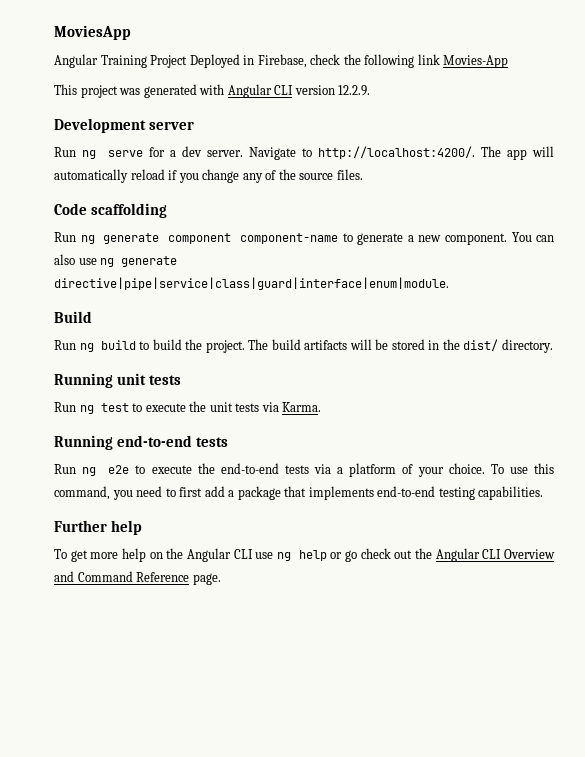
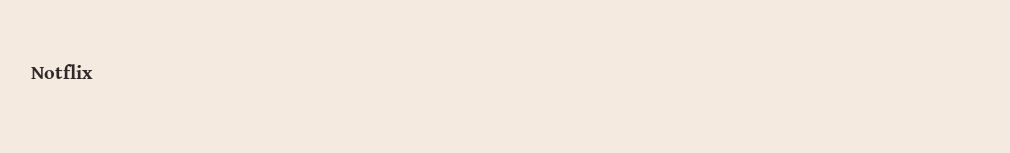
[54,25,131,40] [54,54,509,68] [54,84,371,98] [54,118,194,133] [54,146,554,160] [54,169,363,183] [54,203,167,218] [54,232,554,245] [54,254,178,267] [54,277,449,290] [54,311,92,323] [54,339,553,353] [54,373,181,388] [54,401,322,414] [54,435,228,450] [54,463,554,477] [54,486,544,500] [54,520,142,535] [54,548,556,562] [54,571,221,585] MoviesApp // Angular Training Project Deployed in Firebase, check the following link Movies-App // This project was generated with Angular CLI version 12.2.9. // Development server // Run ng serve for a dev server. Navigate to http://localhost:4200/. The app will automatically reload if you change any of the source files. // Code scaffolding // Run ng generate component component-name to generate a new component. You can also use ng generate directive|pipe|service|class|guard|interface|enum|module. // Build // Run ng build to build the project. The build artifacts will be stored in the dist/ directory. // Running unit tests // Run ng test to execute the unit tests via Karma. // Running end-to-end tests // Run ng e2e to execute the end-to-end tests via a platform of your choice. To use this command, you need to first add a package that implements end-to-end testing capabilities. // Further help // To get more help on the Angular CLI use ng help or go check out the Angular CLI Overview and Command Reference page. -> [31,64,93,79] Notflix

